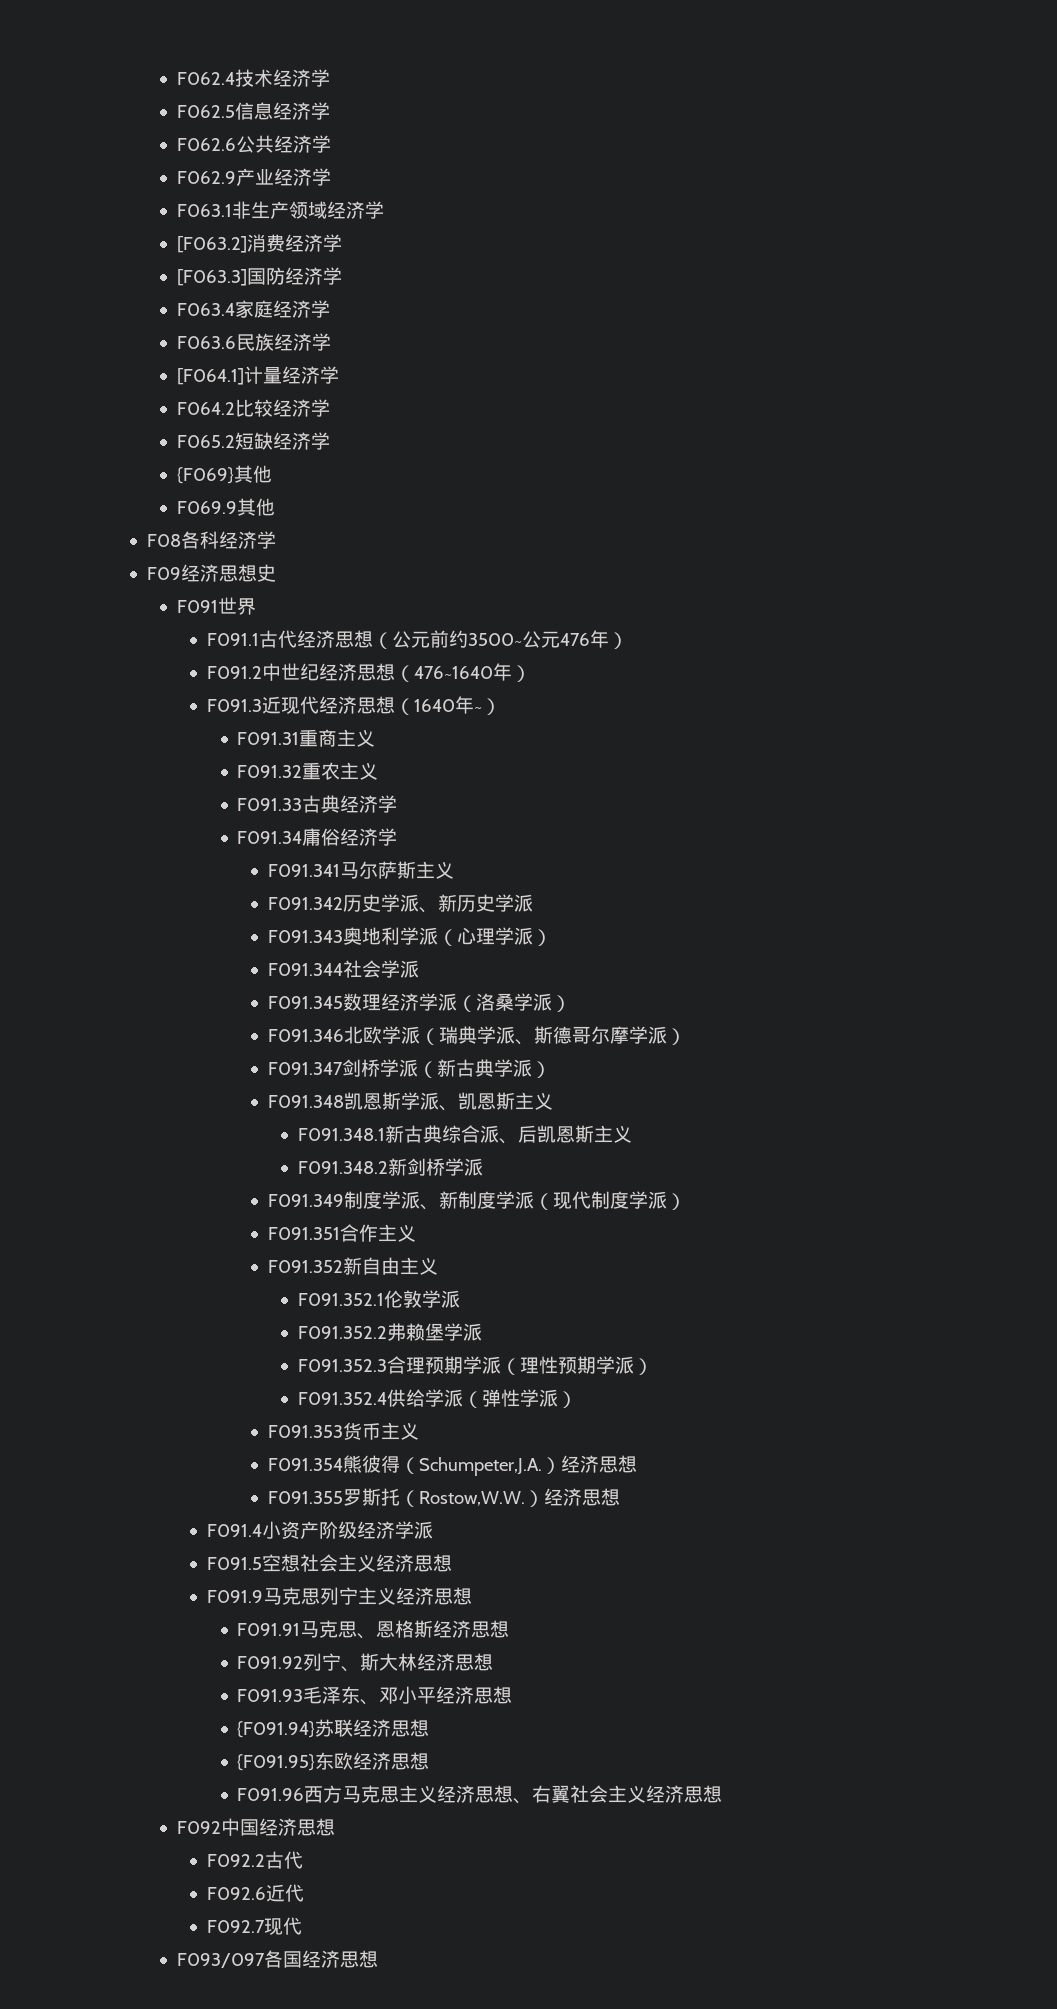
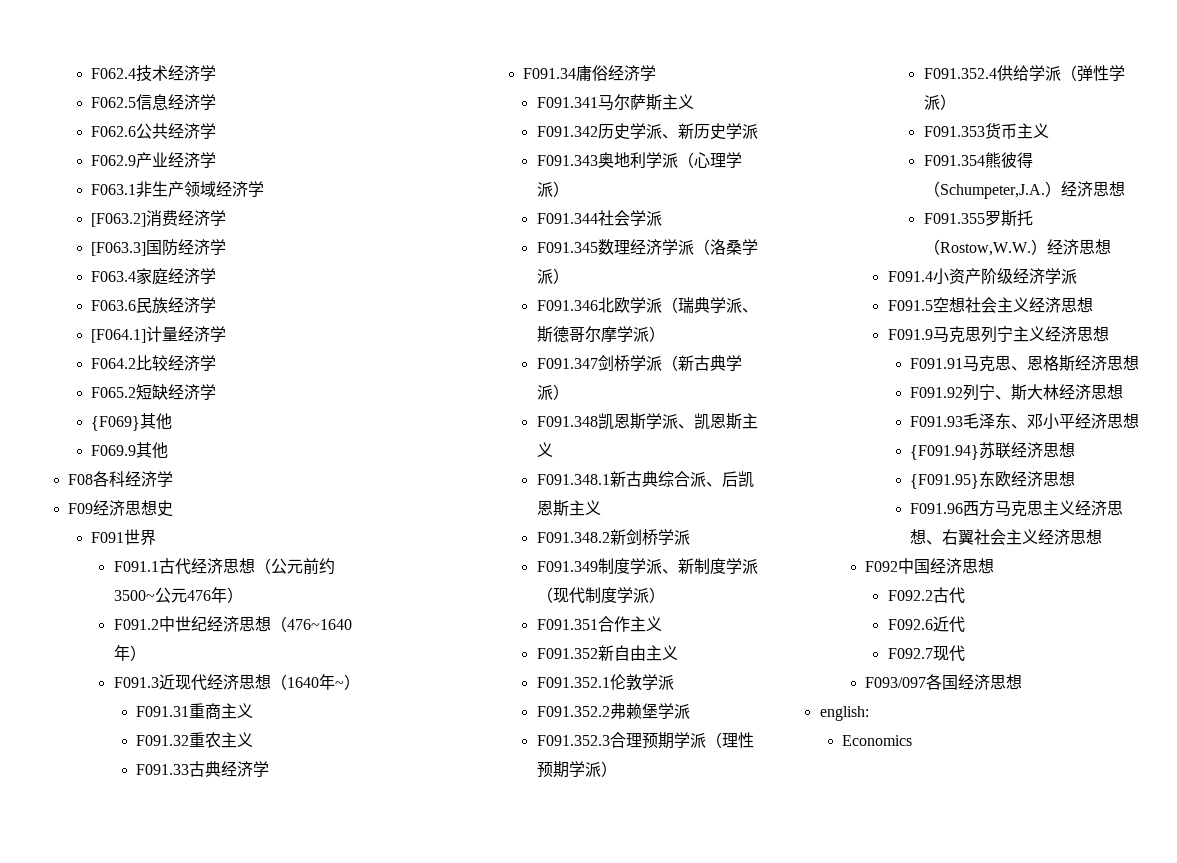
(378, 1959) none -> [819,706,869,721] [842,735,913,746] // english: // Economics

